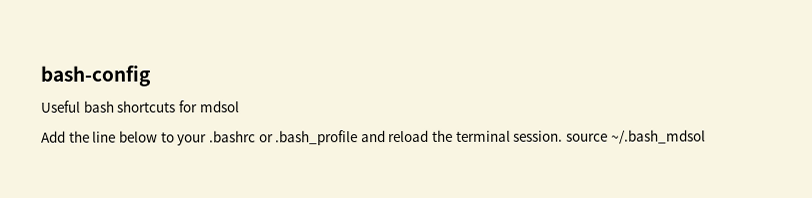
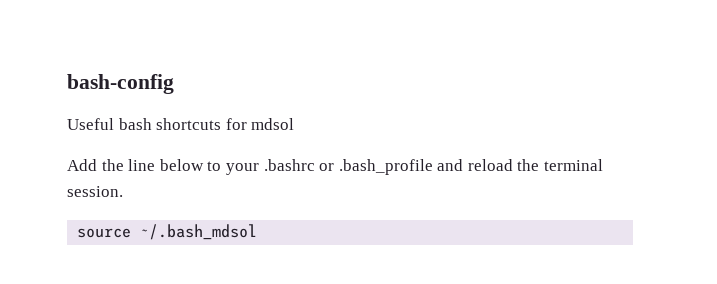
(564, 136) none -> (123, 191) //

